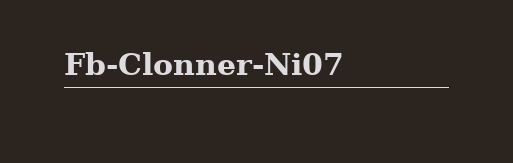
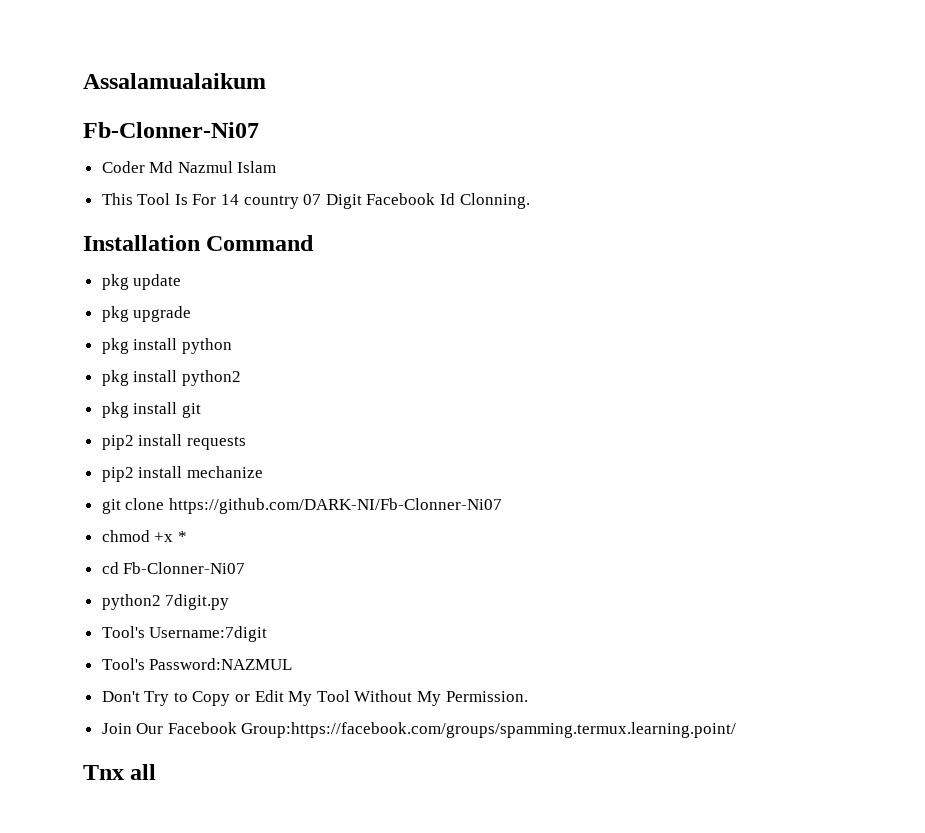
[64,52,344,75] Fb-Clonner-Ni07 -> [83,73,266,89] [83,122,259,138] [101,161,277,173] [101,193,530,209] [83,235,315,251] [101,274,182,290] [101,306,192,322] [101,338,232,354] [101,370,241,386] [101,402,201,418] [101,434,246,450] [101,466,263,482] [101,498,502,514] [101,530,187,542] [101,562,246,574] [101,594,230,610] [101,626,268,642] [101,658,293,670] [101,690,528,706] [101,722,737,738] [83,764,157,780] Assalamualaikum // Fb-Clonner-Ni07 // Coder Md Nazmul Islam // This Tool Is For 14 country 07 Digit Facebook Id Clonning. // Installation Command // pkg update // pkg upgrade // pkg install python // pkg install python2 // pkg install git // pip2 install requests // pip2 install mechanize // git clone https://github.com/DARK-NI/Fb-Clonner-Ni07 // chmod +x * // cd Fb-Clonner-Ni07 // python2 7digit.py // Tool's Username:7digit // Tool's Password:NAZMUL // Don't Try to Copy or Edit My Tool Without My Permission. // Join Our Facebook Group:https://facebook.com/groups/spamming.termux.learning.point/ // Tnx all

